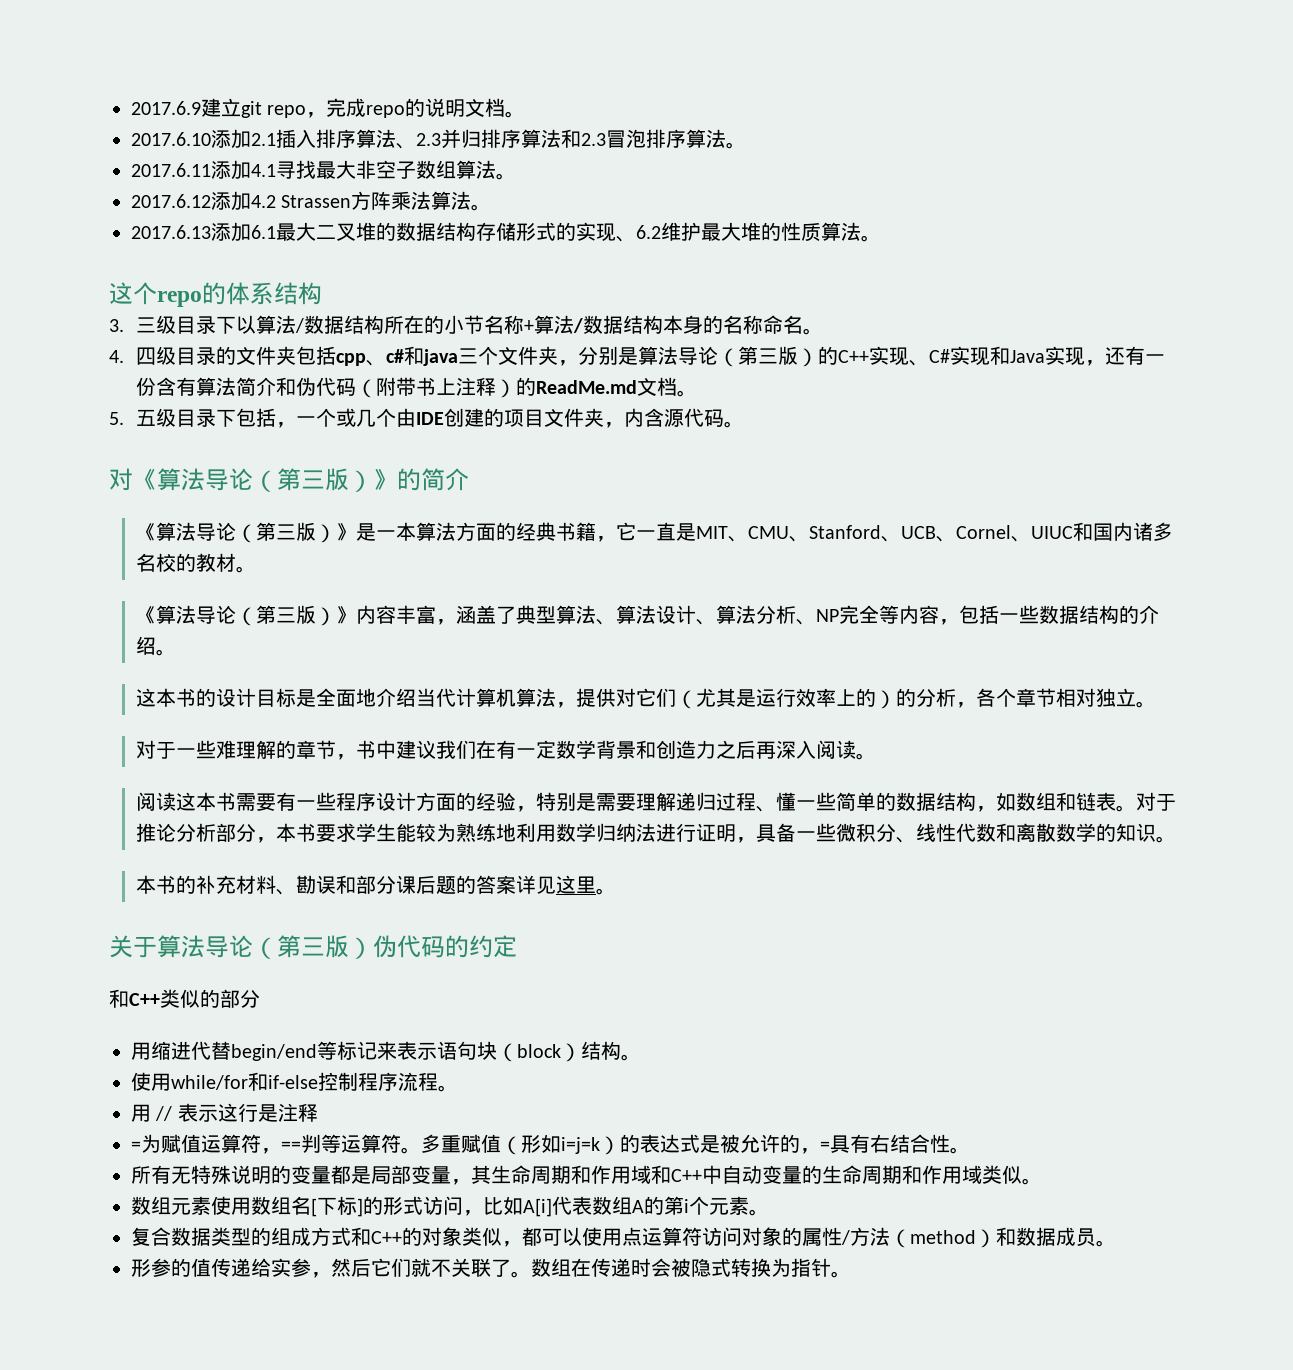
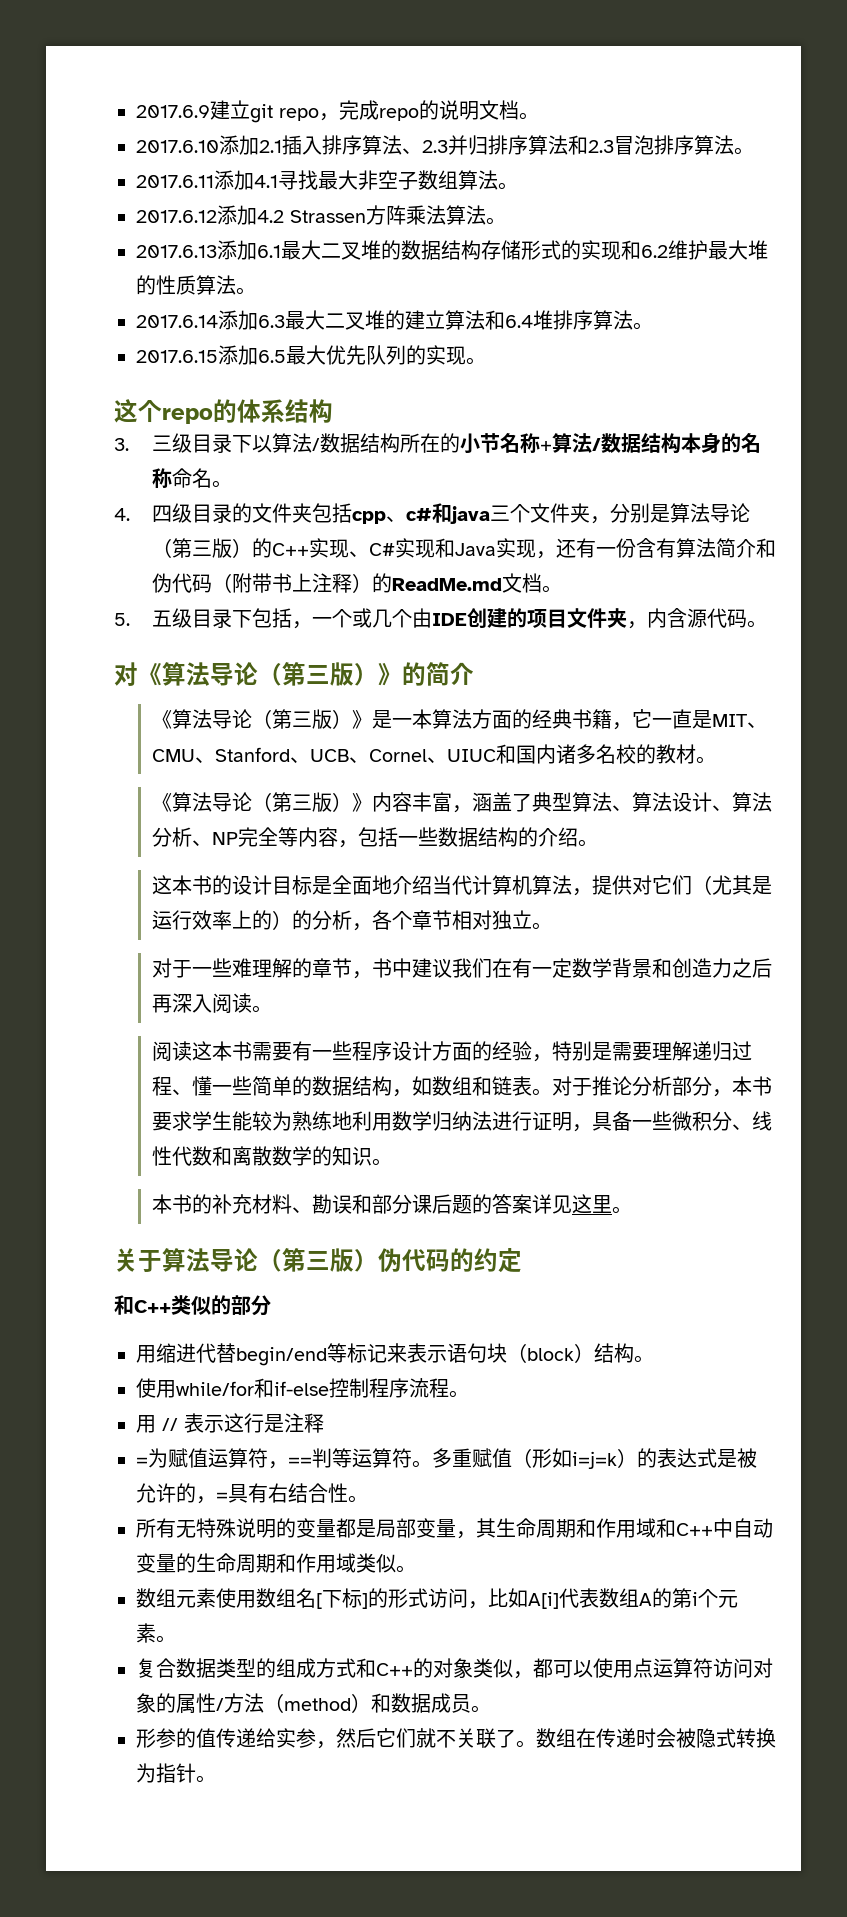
[616,236,636,242] 、 -> [621,240,641,260] 和
(881, 238) none -> [136,310,653,330] [136,345,486,365] // 2017.6.14添加6.3最大二叉堆的建立算法和6.4堆排序算法。 // 2017.6.15添加6.5最大优先队列的实现。

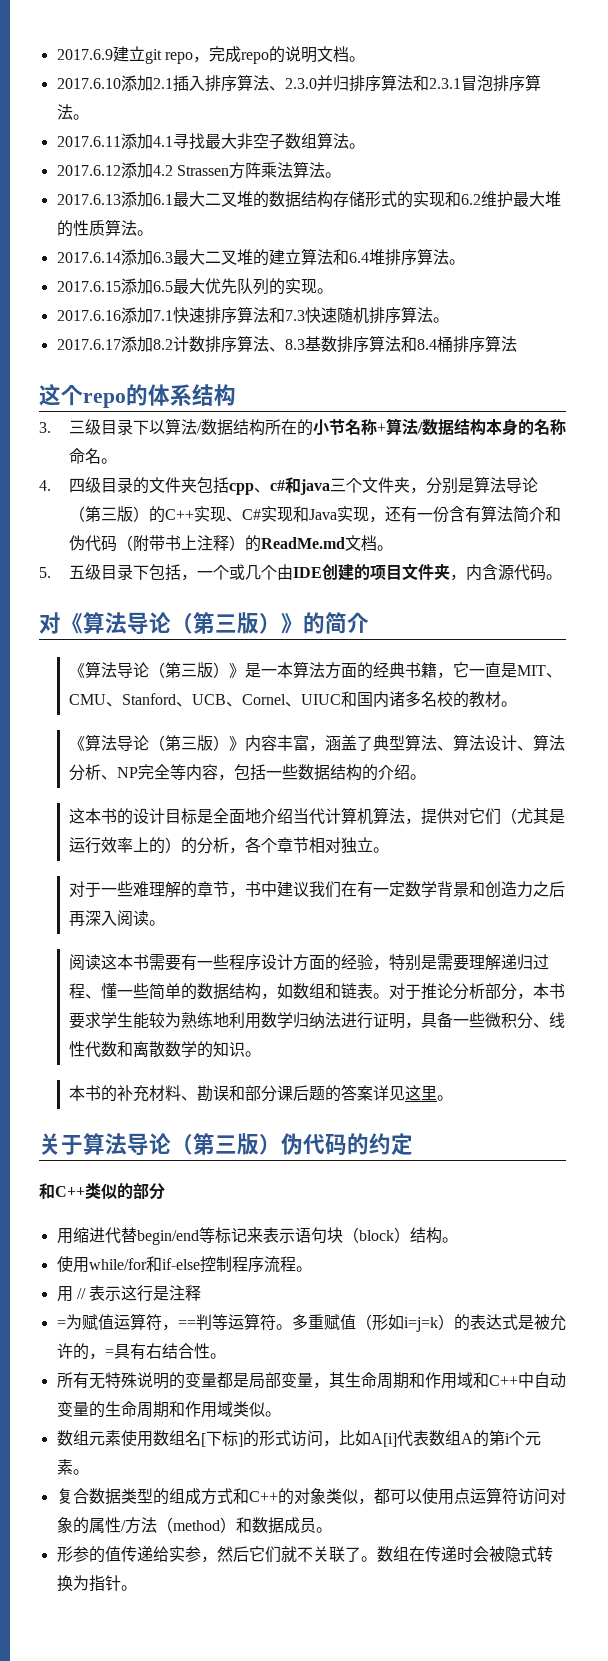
[422,140,448,153] 2.3 -> [284,78,317,89] 2.3.0
[588,140,614,153] 2.3 -> [428,78,461,89] 2.3.1
(486, 361) none -> [56,306,449,324] [56,335,517,353] // 2017.6.16添加7.1快速排序算法和7.3快速随机排序算法。 // 2017.6.17添加8.2计数排序算法、8.3基数排序算法和8.4桶排序算法

